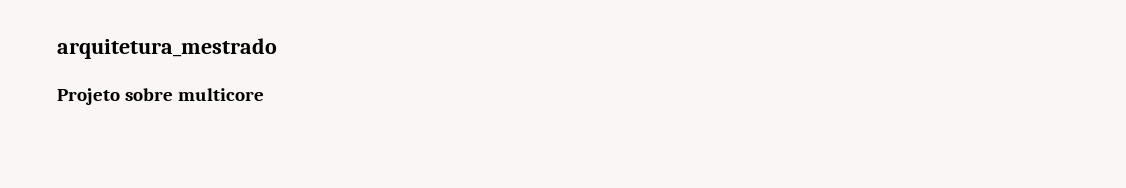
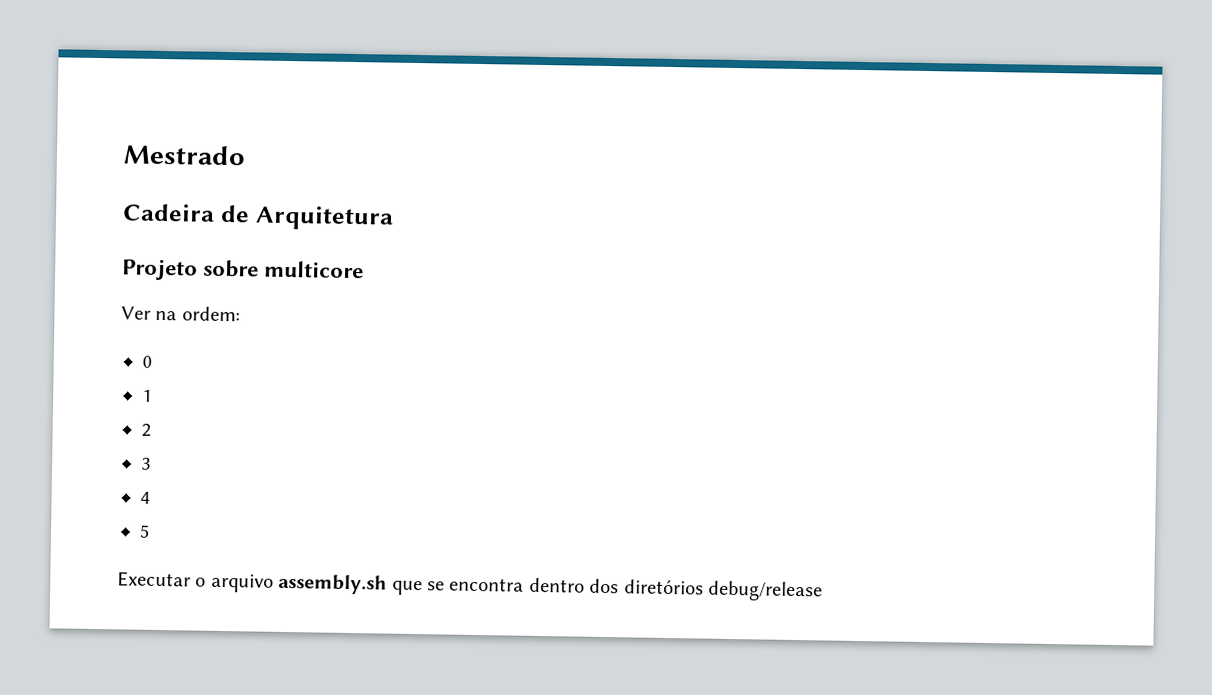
[57,38,277,59] arquitetura_mestrado -> [123,144,246,166] [122,203,394,231] Mestrado // Cadeira de Arquitetura
(265, 94) none -> [121,306,240,322] [142,355,152,368] [142,389,152,402] [141,423,151,437] [141,457,151,470] [140,491,150,504] [139,524,150,538] [117,571,823,602] // Ver na ordem: // 0 // 1 // 2 // 3 // 4 // 5 // Executar o arquivo assembly.sh que se encontra dentro dos diretórios debug/release

